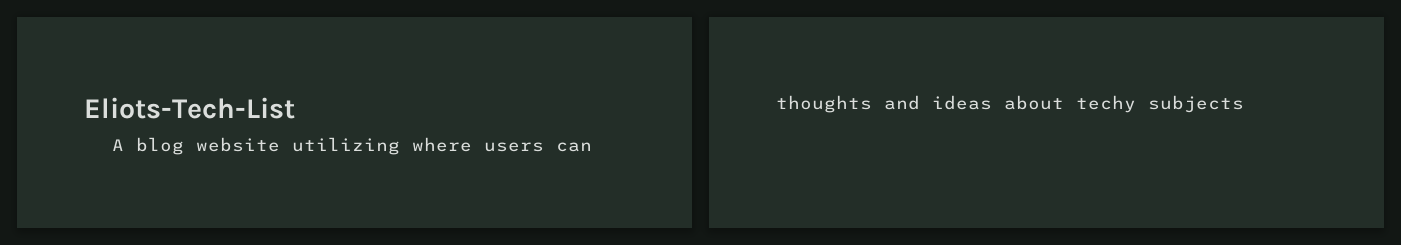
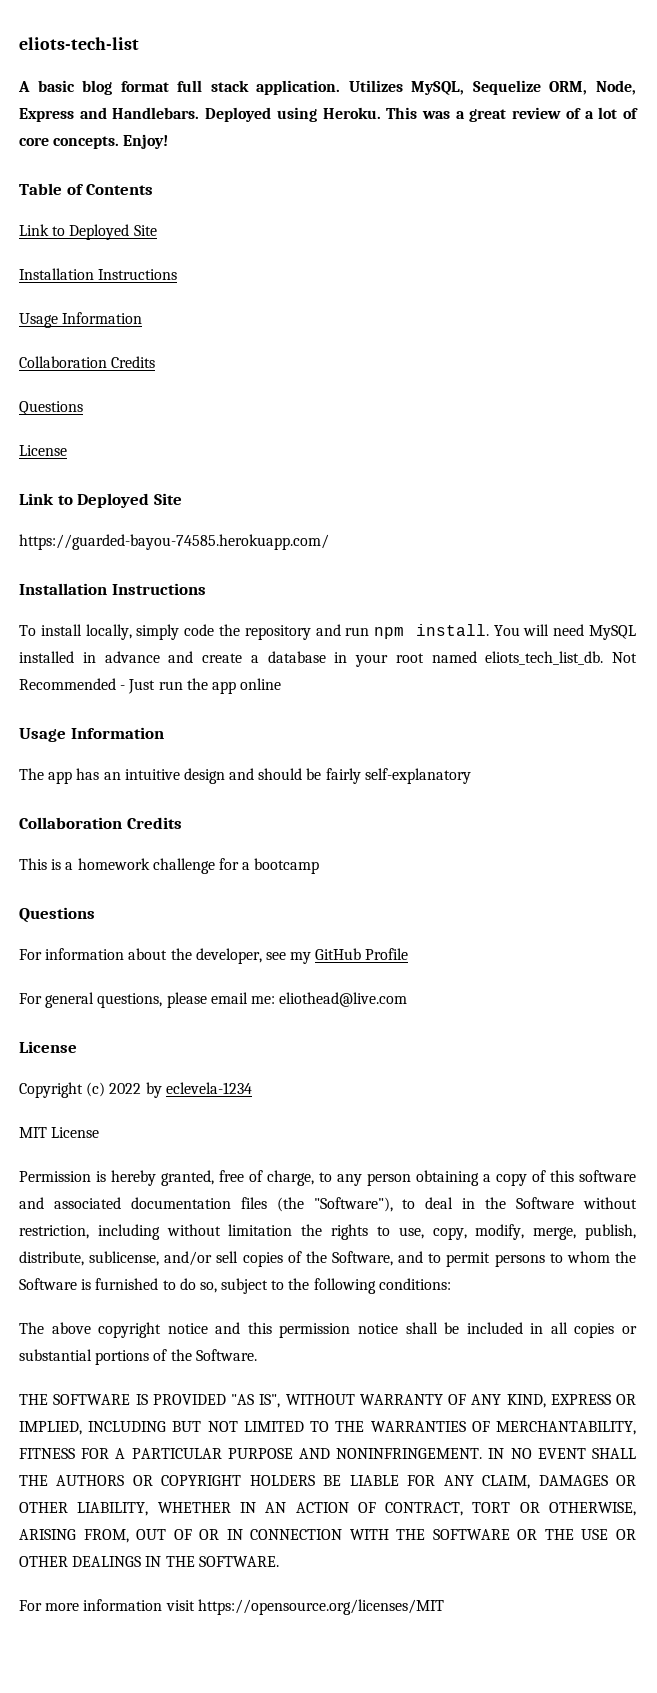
[84,97,295,119] [111,137,592,155] [776,95,1244,113] Eliots-Tech-List // A blog website utilizing where users can thoughts and ideas about techy subjects -> [19,37,139,50] [18,80,636,95] [19,107,638,122] [19,134,169,149] [19,183,154,195] [19,224,157,240] [19,268,178,280] [19,312,143,328] [19,356,156,368] [19,401,83,415] [19,445,67,456] [19,493,182,508] [19,534,329,550] [19,583,206,595] [19,624,636,640] [19,651,637,667] [19,678,282,694] [19,727,164,742] [19,768,471,784] [19,817,182,829] [19,858,320,874] [19,907,95,923] [19,948,409,964] [19,992,408,1008] [19,1041,77,1053] [19,1082,252,1098] [19,1127,100,1138] [19,1170,636,1186] [19,1197,637,1212] [19,1224,636,1240] [19,1251,636,1267] [19,1278,451,1294] [19,1322,637,1338] [19,1349,257,1365] [19,1394,636,1408] [19,1421,636,1435] [19,1448,636,1459] [19,1475,636,1489] [19,1502,636,1516] [19,1529,637,1543] [19,1556,279,1567] [19,1599,444,1615] eliots-tech-list // A basic blog format full stack application. Utilizes MySQL, Sequelize ORM, Node, Express and Handlebars. Deployed using Heroku. This was a great review of a lot of core concepts. Enjoy! // Table of Contents // Link to Deployed Site // Installation Instructions // Usage Information // Collaboration Credits // Questions // License // Link to Deployed Site // https://guarded-bayou-74585.herokuapp.com/ // Installation Instructions // To install locally, simply code the repository and run npm install. You will need MySQL installed in advance and create a database in your root named eliots_tech_list_db. Not Recommended - Just run the app online // Usage Information // The app has an intuitive design and should be fairly self-explanatory // Collaboration Credits // This is a homework challenge for a bootcamp // Questions // For information about the developer, see my GitHub Profile // For general questions, please email me: eliothead@live.com // License // Copyright (c) 2022 by eclevela-1234 // MIT License // Permission is hereby granted, free of charge, to any person obtaining a copy of this software and associated documentation files (the "Software"), to deal in the Software without restriction, including without limitation the rights to use, copy, modify, merge, publish, distribute, sublicense, and/or sell copies of the Software, and to permit persons to whom the Software is furnished to do so, subject to the following conditions: // The above copyright notice and this permission notice shall be included in all copies or substantial portions of the Software. // THE SOFTWARE IS PROVIDED "AS IS", WITHOUT WARRANTY OF ANY KIND, EXPRESS OR IMPLIED, INCLUDING BUT NOT LIMITED TO THE WARRANTIES OF MERCHANTABILITY, FITNESS FOR A PARTICULAR PURPOSE AND NONINFRINGEMENT. IN NO EVENT SHALL THE AUTHORS OR COPYRIGHT HOLDERS BE LIABLE FOR ANY CLAIM, DAMAGES OR OTHER LIABILITY, WHETHER IN AN ACTION OF CONTRACT, TORT OR OTHERWISE, ARISING FROM, OUT OF OR IN CONNECTION WITH THE SOFTWARE OR THE USE OR OTHER DEALINGS IN THE SOFTWARE. // For more information visit https://opensource.org/licenses/MIT

